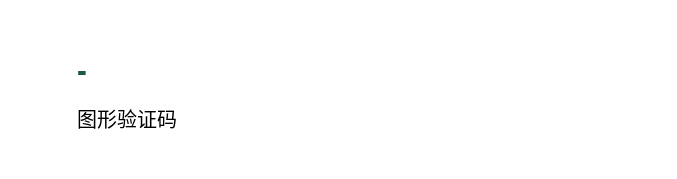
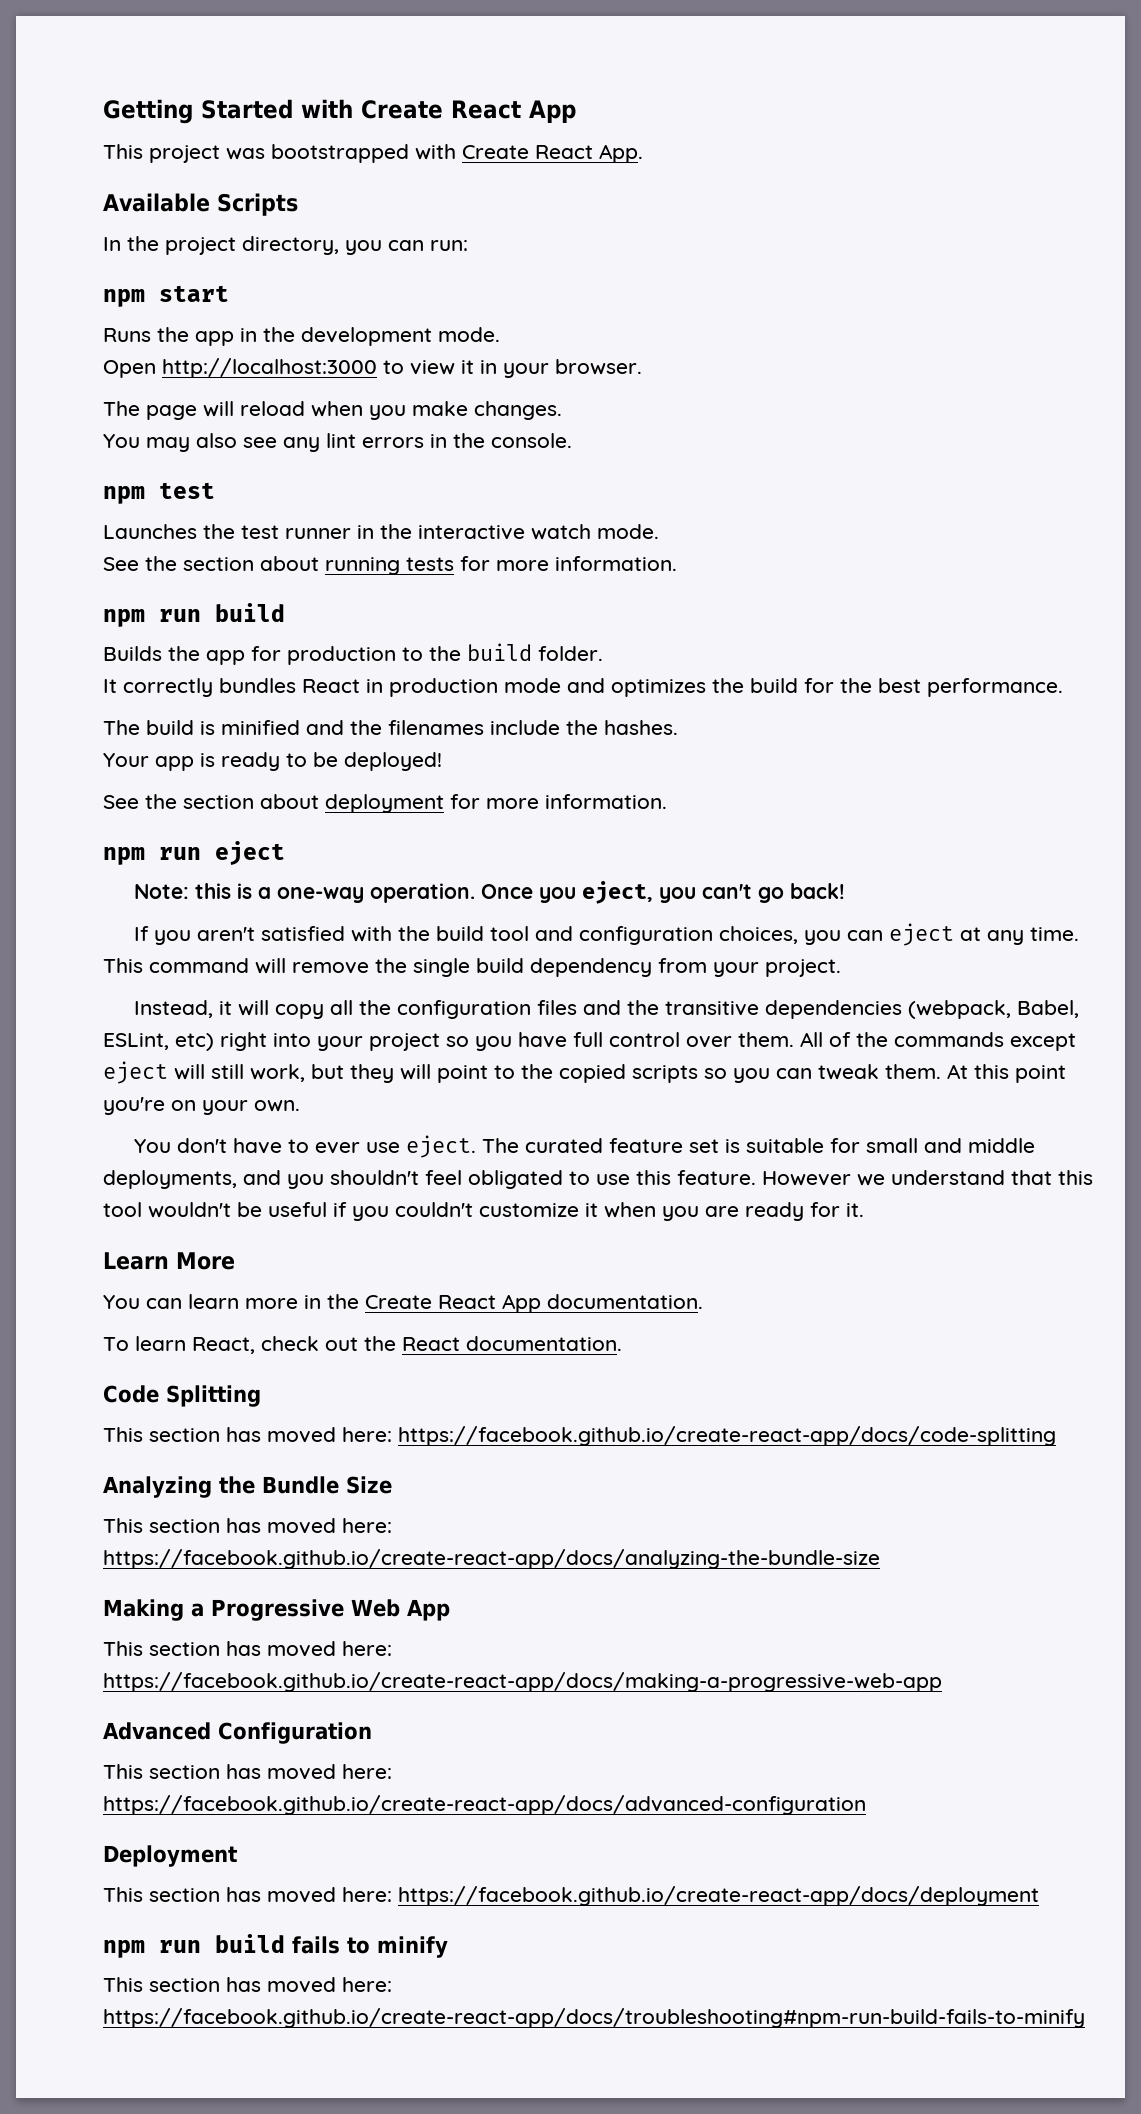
[77,71,87,81] [77,109,177,129] - // 图形验证码 -> [103,99,576,124] [103,144,643,163] [103,193,298,216] [103,236,468,255] [103,285,229,307] [103,327,500,346] [103,358,642,378] [103,401,562,420] [103,433,572,452] [103,482,215,504] [103,524,659,540] [103,556,677,575] [103,603,285,627] [103,643,603,665] [103,678,1063,697] [103,720,678,735] [103,752,442,771] [103,794,667,813] [103,841,285,865] [134,881,846,904] [134,923,1080,946] [103,958,841,977] [134,1000,1080,1019] [103,1032,1076,1051] [103,1061,1066,1084] [103,1097,300,1115] [134,1135,1036,1158] [103,1170,1093,1189] [103,1202,864,1221] [103,1252,235,1270] [103,1294,703,1313] [103,1336,622,1354] [103,1385,261,1407] [103,1426,1056,1446] [103,1476,392,1498] [103,1518,392,1534] [103,1549,880,1569] [103,1599,450,1621] [103,1641,392,1657] [103,1672,942,1692] [103,1722,372,1744] [103,1764,392,1780] [103,1795,866,1815] [103,1845,238,1867] [103,1886,1039,1906] [103,1934,448,1958] [103,1977,392,1993] [103,2008,1085,2028] Getting Started with Create React App // This project was bootstrapped with Create React App. // Available Scripts // In the project directory, you can run: // npm start // Runs the app in the development mode. // Open http://localhost:3000 to view it in your browser. // The page will reload when you make changes. // You may also see any lint errors in the console. // npm test // Launches the test runner in the interactive watch mode. // See the section about running tests for more information. // npm run build // Builds the app for production to the build folder. // It correctly bundles React in production mode and optimizes the build for the best performance. // The build is minified and the filenames include the hashes. // Your app is ready to be deployed! // See the section about deployment for more information. // npm run eject // Note: this is a one-way operation. Once you eject, you can't go back! // If you aren't satisfied with the build tool and configuration choices, you can eject at any time. This command will remove the single build dependency from your project. // Instead, it will copy all the configuration files and the transitive dependencies (webpack, Babel, ESLint, etc) right into your project so you have full control over them. All of the commands except eject will still work, but they will point to the copied scripts so you can tweak them. At this point you're on your own. // You don't have to ever use eject. The curated feature set is suitable for small and middle deployments, and you shouldn't feel obligated to use this feature. However we understand that this tool wouldn't be useful if you couldn't customize it when you are ready for it. // Learn More // You can learn more in the Create React App documentation. // To learn React, check out the React documentation. // Code Splitting // This section has moved here: https://facebook.github.io/create-react-app/docs/code-splitting // Analyzing the Bundle Size // This section has moved here: https://facebook.github.io/create-react-app/docs/analyzing-the-bundle-size // Making a Progressive Web App // This section has moved here: https://facebook.github.io/create-react-app/docs/making-a-progressive-web-app // Advanced Configuration // This section has moved here: https://facebook.github.io/create-react-app/docs/advanced-configuration // Deployment // This section has moved here: https://facebook.github.io/create-react-app/docs/deployment // npm run build fails to minify // This section has moved here: https://facebook.github.io/create-react-app/docs/troubleshooting#npm-run-build-fails-to-minify

